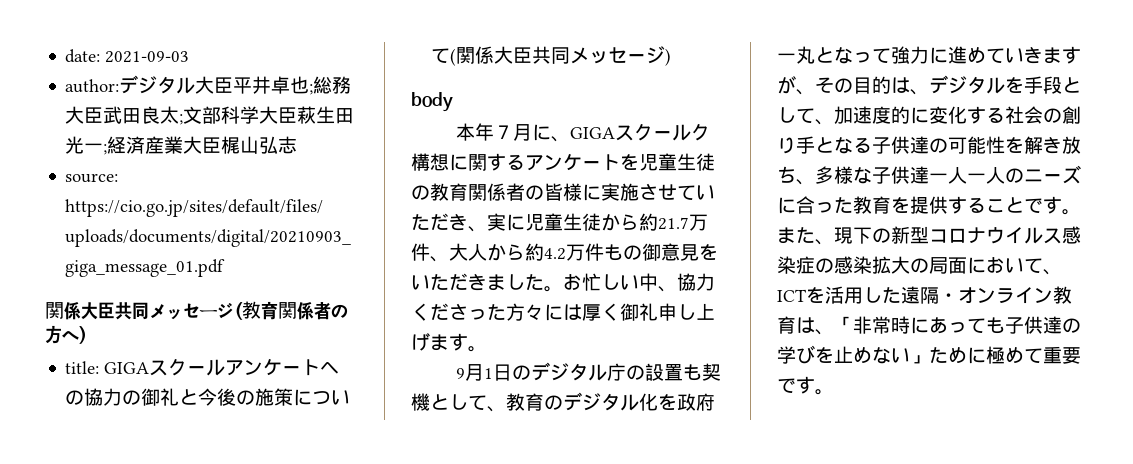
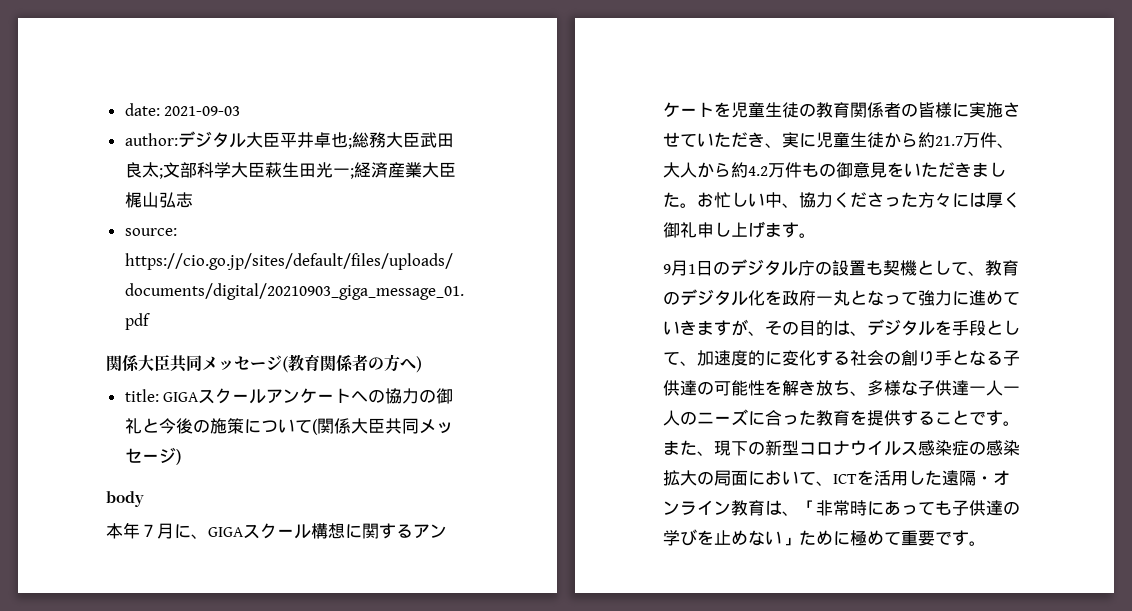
[690,123,710,141] ク -> (311, 531) none

